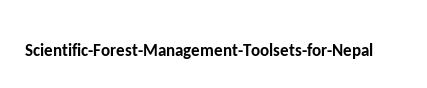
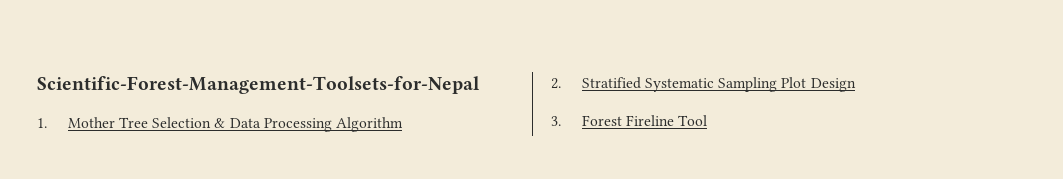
(373, 51) none -> [37,117,404,132] [551,77,856,92] [551,115,708,126] // 1. Mother Tree Selection & Data Processing Algorithm // 2. Stratified Systematic Sampling Plot Design // 3. Forest Fireline Tool

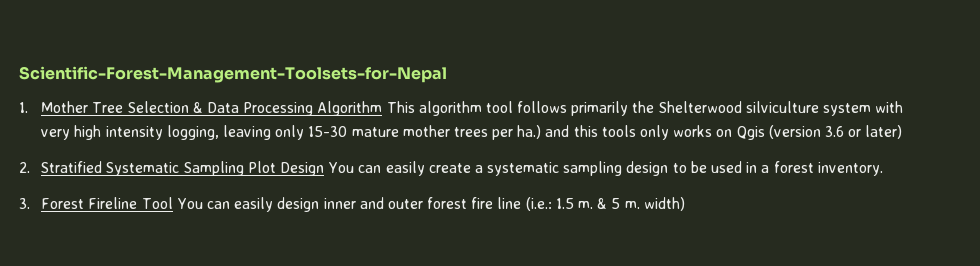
(404, 124) none -> [386,101,904,116] [41,125,903,140] This algorithm tool follows primarily the Shelterwood silviculture system with very high intensity logging, leaving only 15-30 mature mother trees per ha.) and this tools only works on Qgis (version 3.6 or later)
[551,115,708,126] // 3. Forest Fireline Tool -> [328,161,883,176] [19,197,685,212] You can easily create a systematic sampling design to be used in a forest inventory. // 3. Forest Fireline Tool You can easily design inner and outer forest fire line (i.e.: 1.5 m. & 5 m. width)

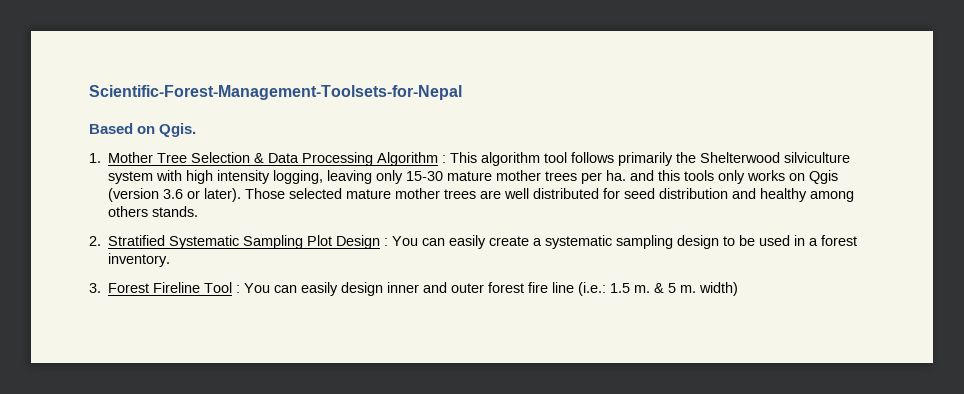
(447, 74) none -> [89,123,197,137] // Based on Qgis.
(383, 108) none -> [442,155,447,163] :
[41,129,71,140] very -> (183, 175) none
[517,125,542,139] ha.) -> [606,170,627,181] ha.
[865,125,903,139] later) -> [204,188,855,202] [108,206,199,217] later). Those selected mature mother trees are well distributed for seed distribution and healthy among others stands.
(324, 169) none -> [384,238,389,246] :
(173, 203) none -> [236,285,241,293] :

